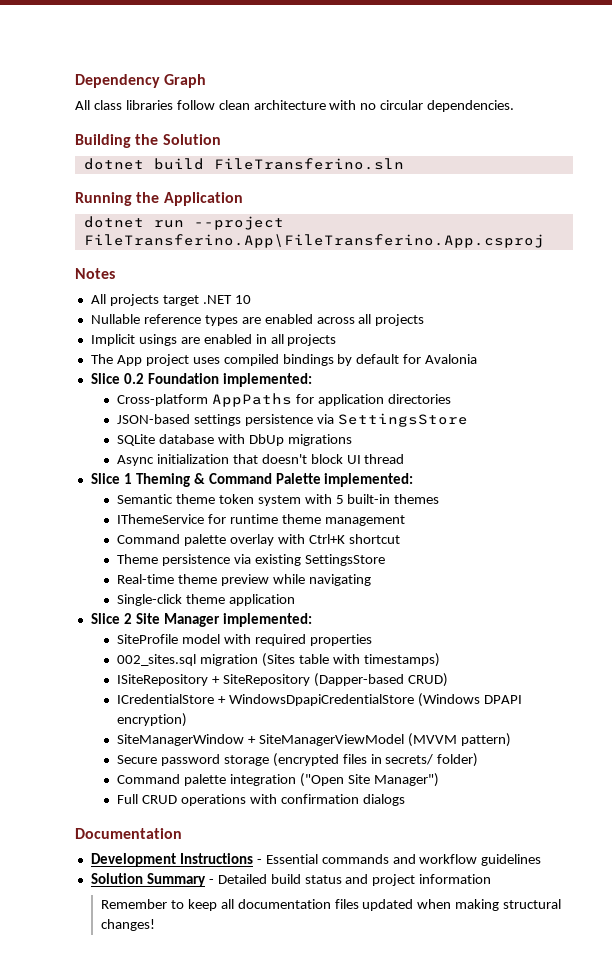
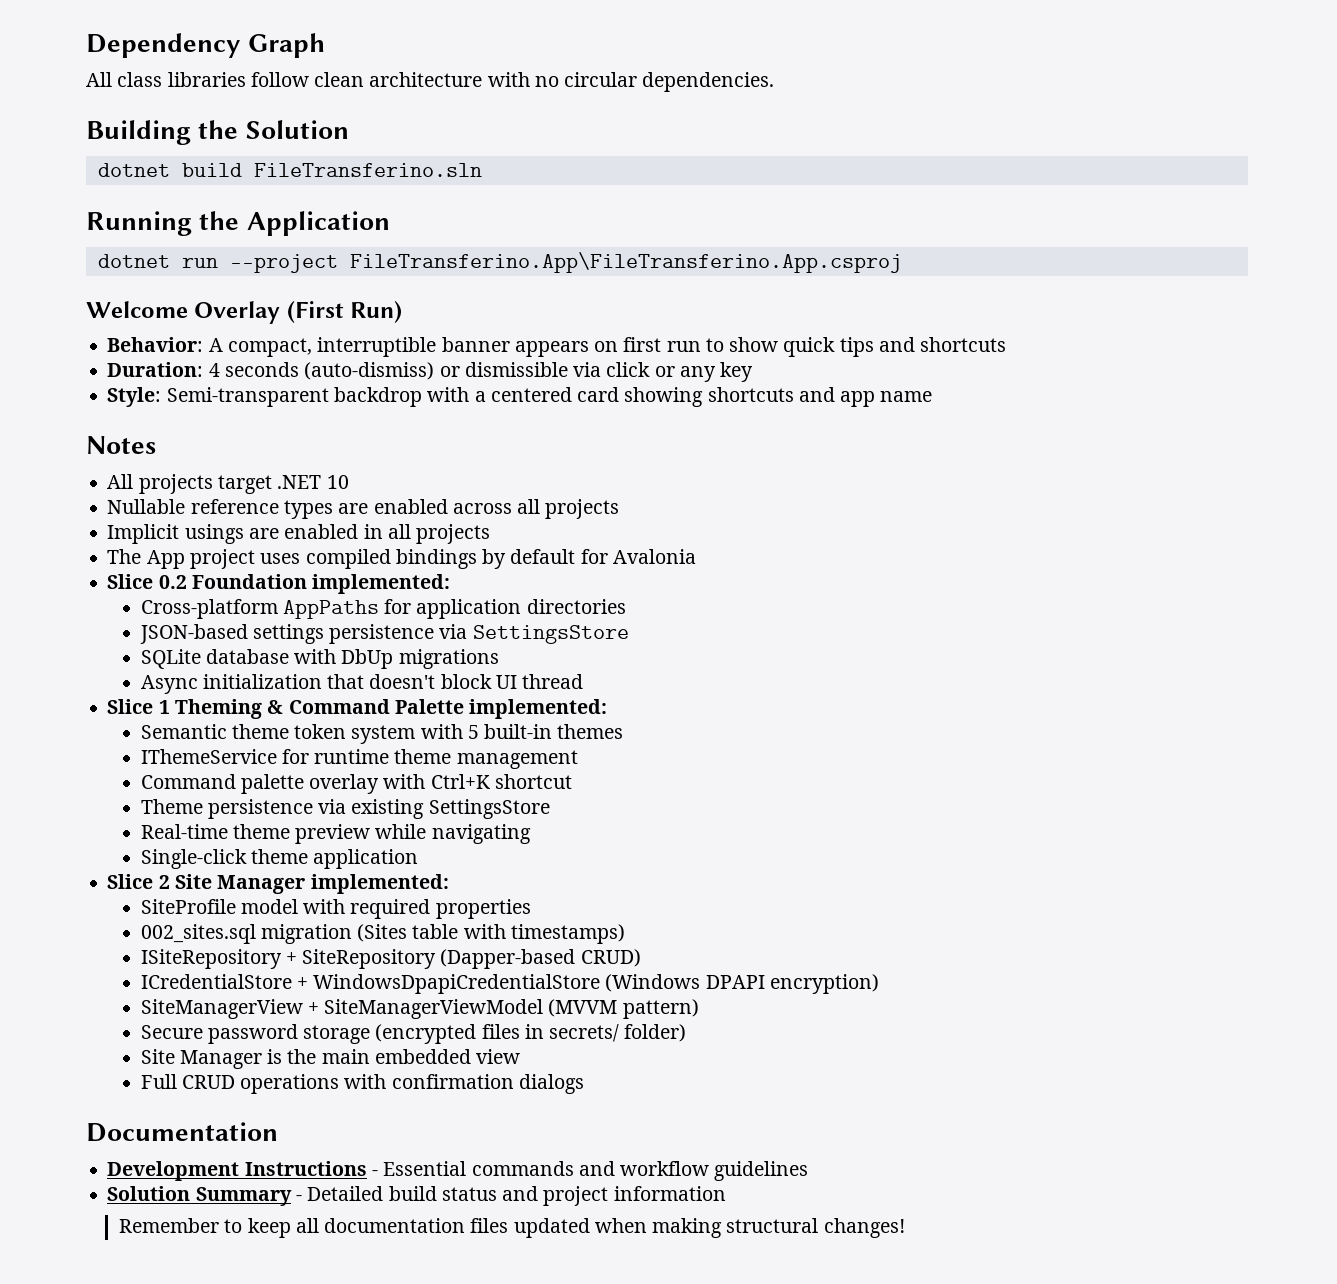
(544, 241) none -> [86,301,403,324] [107,337,1007,357] [107,362,754,382] [107,387,933,407] // Welcome Overlay (First Run) // Behavior: A compact, interruptible banner appears on first run to show quick tips and shortcuts // Duration: 4 seconds (auto-dismiss) or dismissible via click or any key // Style: Semi-transparent backdrop with a centered card showing shortcuts and app name
[116,734,244,746] SiteManagerWindow -> [140,999,303,1019] SiteManagerView
[116,773,439,787] Command palette integration ("Open Site Manager") -> [140,1049,521,1069] Site Manager is the main embedded view

